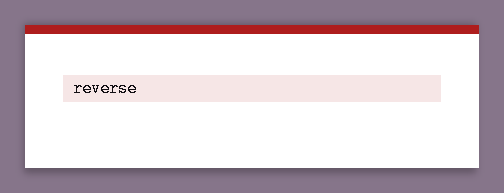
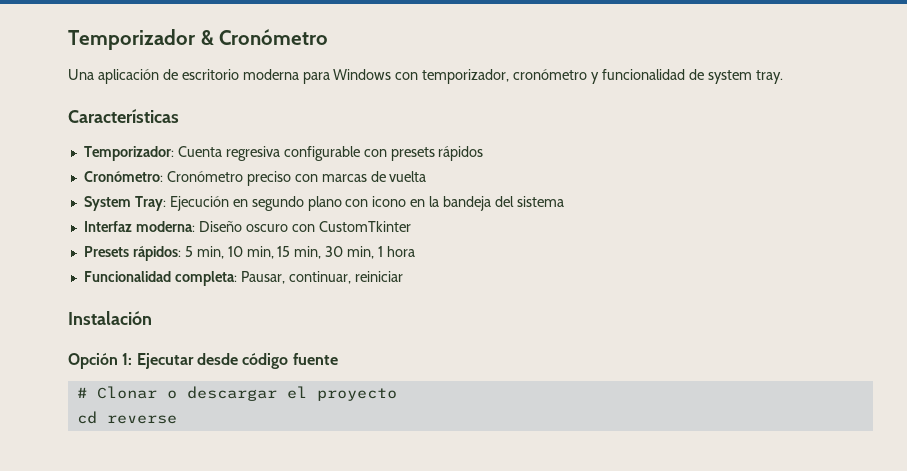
(73, 88) none -> [68,29,329,50] [68,69,783,84] [68,109,179,123] [83,146,484,161] [83,171,427,186] [83,196,564,211] [83,221,411,232] [83,246,416,261] [83,271,403,286] [68,311,152,325] [68,353,338,369] [76,386,397,401] [76,411,97,424] Temporizador & Cronómetro // Una aplicación de escritorio moderna para Windows con temporizador, cronómetro y funcionalidad de system tray. // Características // Temporizador: Cuenta regresiva configurable con presets rápidos // Cronómetro: Cronómetro preciso con marcas de vuelta // System Tray: Ejecución en segundo plano con icono en la bandeja del sistema // Interfaz moderna: Diseño oscuro con CustomTkinter // Presets rápidos: 5 min, 10 min, 15 min, 30 min, 1 hora // Funcionalidad completa: Pausar, continuar, reiniciar // Instalación // Opción 1: Ejecutar desde código fuente // # Clonar o descargar el proyecto // cd

